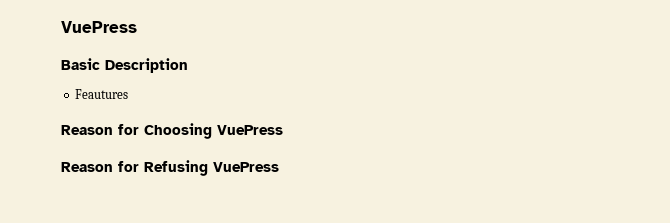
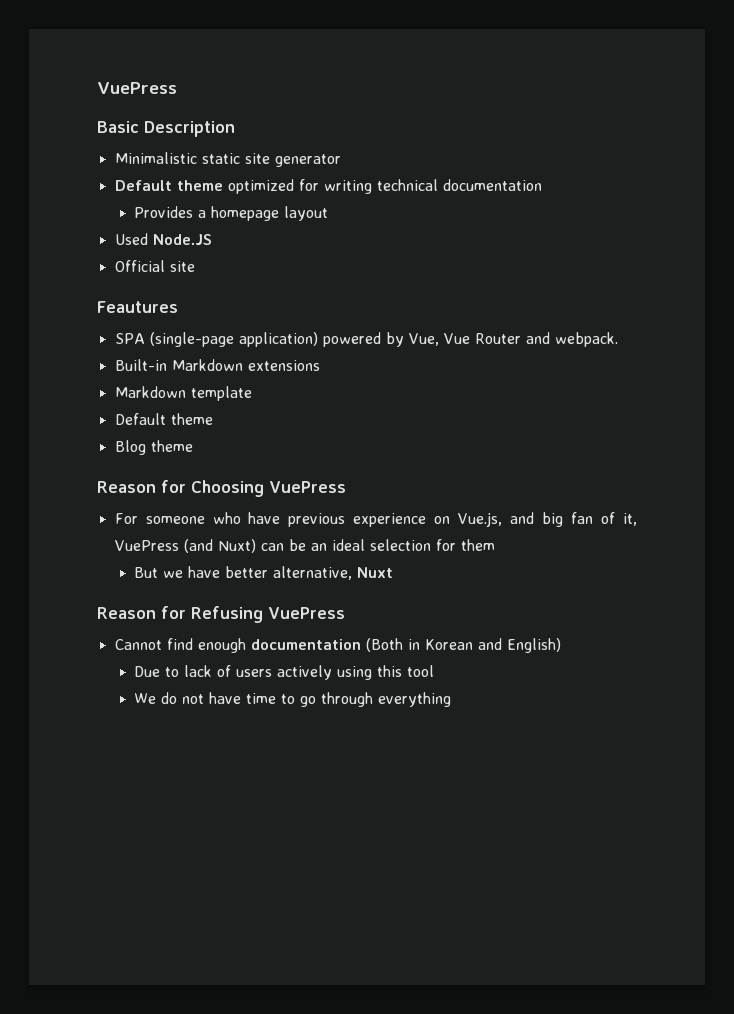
[75,89,129,99] [61,123,283,139] [61,160,279,176] Feautures // Reason for Choosing VuePress // Reason for Refusing VuePress -> [114,152,341,167] [114,179,542,194] [134,206,329,221] [114,233,212,246] [114,260,195,272] [97,301,178,313] [114,332,618,347] [114,359,320,371] [114,386,252,401] [114,413,213,425] [114,440,193,455] [97,480,346,497] [114,512,637,527] [114,539,495,553] [134,566,394,580] [97,606,345,623] [114,638,561,653] [134,665,435,680] [134,692,452,707] Minimalistic static site generator // Default theme optimized for writing technical documentation // Provides a homepage layout // Used Node.JS // Official site // Feautures // SPA (single-page application) powered by Vue, Vue Router and webpack. // Built-in Markdown extensions // Markdown template // Default theme // Blog theme // Reason for Choosing VuePress // For someone who have previous experience on Vue.js, and big fan of it, VuePress (and Nuxt) can be an ideal selection for them // But we have better alternative, Nuxt // Reason for Refusing VuePress // Cannot find enough documentation (Both in Korean and English) // Due to lack of users actively using this tool // We do not have time to go through everything

